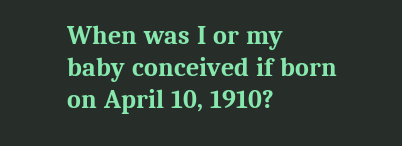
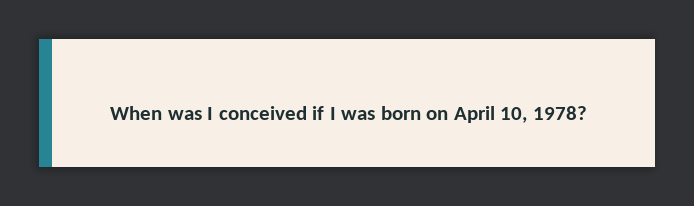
[212,30,283,50] [67,57,275,82] or my baby conceived if -> [218,106,376,120] conceived if I was
[209,90,274,108] 1910? -> [532,106,587,120] 1978?

